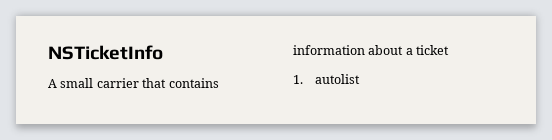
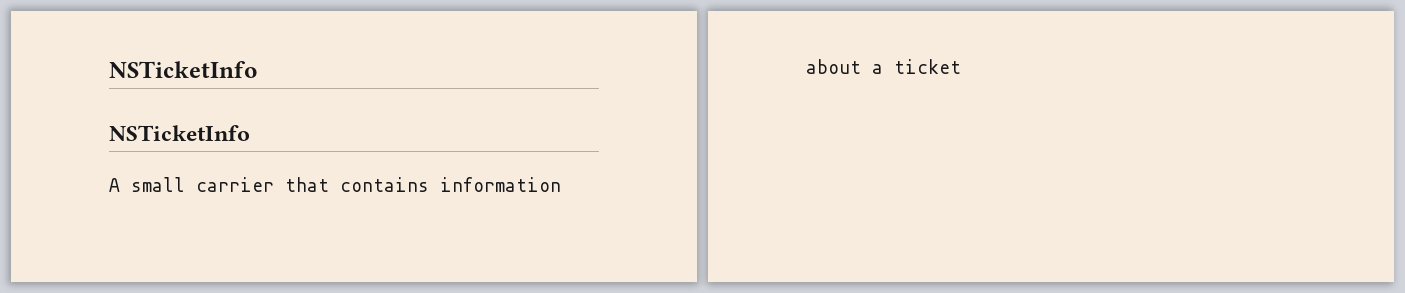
[48,45,163,60] NSTicketInfo -> [109,61,258,78] [109,125,250,141] NSTicketInfo // NSTicketInfo
[293,74,360,84] // 1. autolist -> (961, 66) none

